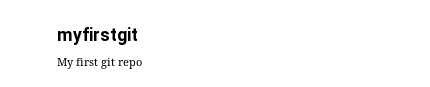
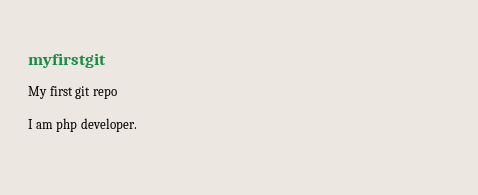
(142, 64) none -> [28,118,137,132] // I am php developer.

